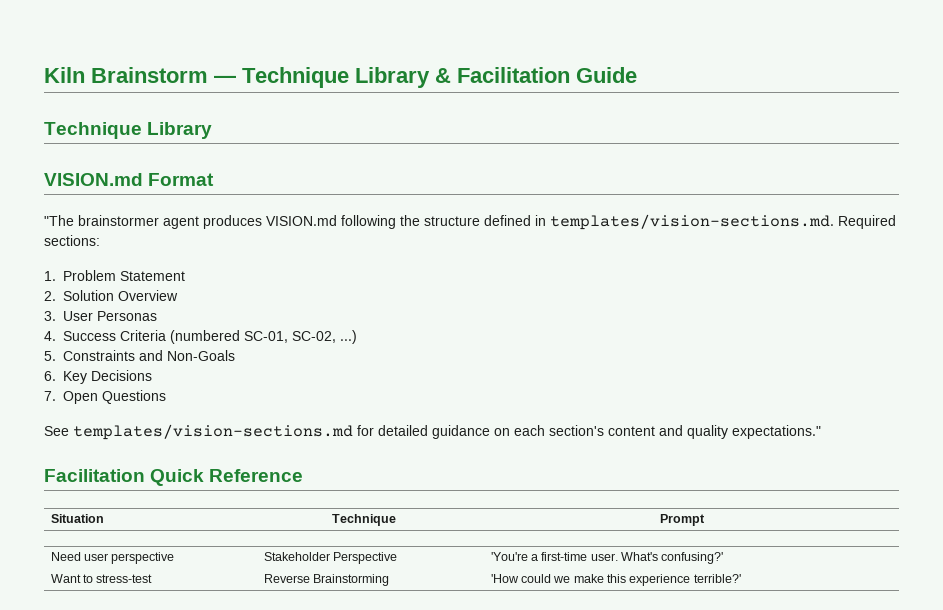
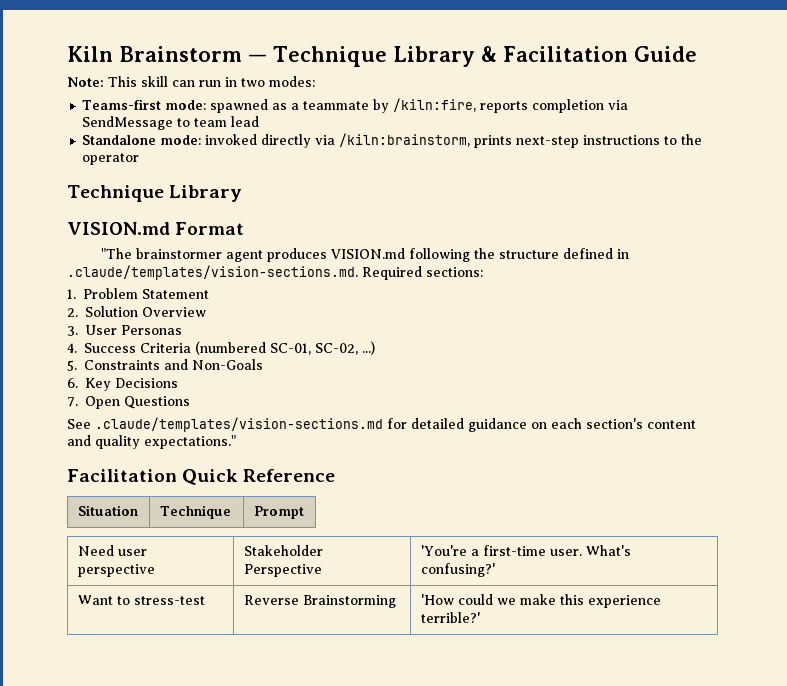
(637, 75) none -> [67,76,315,87] [82,98,629,113] [82,116,260,130] [82,133,703,148] [82,153,140,165] // Note: This skill can run in two modes: // Teams-first mode: spawned as a teammate by /kiln:fire, reports completion via SendMessage to team lead // Standalone mode: invoked directly via /kiln:brainstorm, prints next-step instructions to the operator
[550,214,834,230] templates/vision-sections.md. -> [67,265,358,280] .claude/templates/vision-sections.md.
[73,424,353,440] templates/vision-sections.md -> [95,417,383,432] .claude/templates/vision-sections.md

